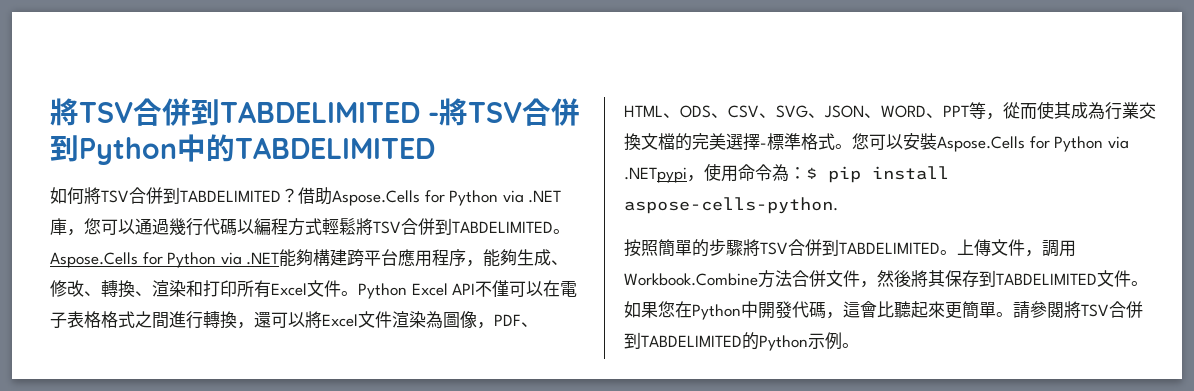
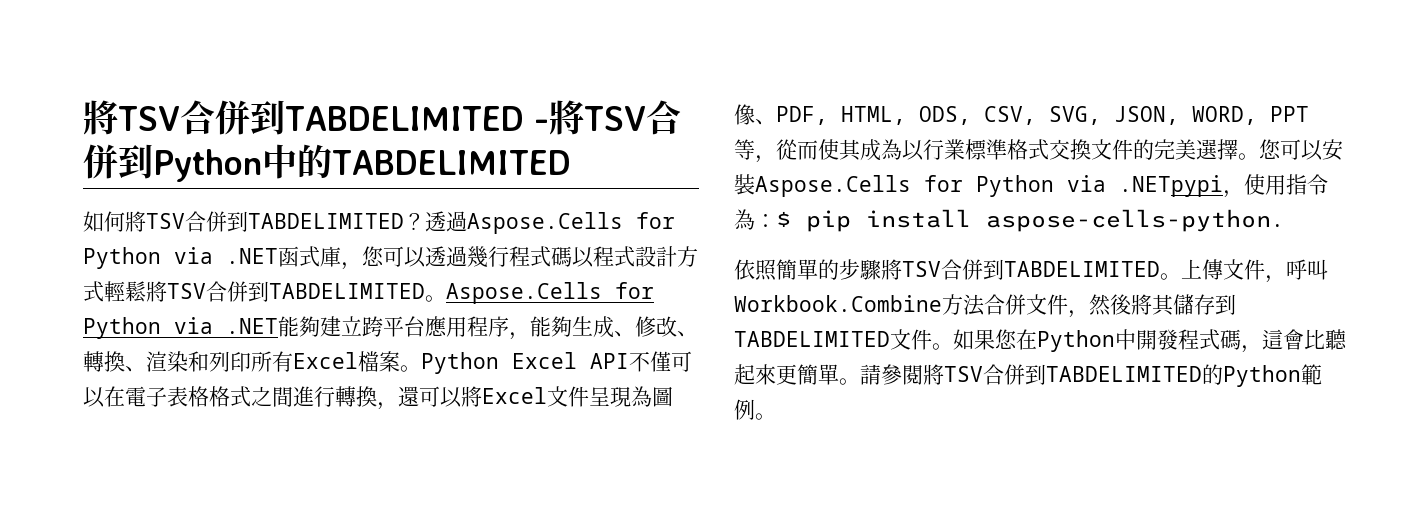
[298,187,562,206] 借助Aspose.Cells for Python via .NET -> [425,211,675,234] [83,246,320,269] 透過Aspose.Cells for Python via .NET函式
[135,218,288,236] 通過幾行代碼以編程 -> [425,246,677,268] 透過幾行程式碼以程式設計
[313,249,348,266] 構建 -> [320,316,362,337] 建立
[203,280,220,297] 打 -> [209,351,230,372] 列
[307,280,341,297] 文件 -> [358,351,400,372] 檔案
[392,311,538,329] [624,105,943,118] 渲染為圖像，PDF、HTML、ODS、CSV、SVG、JSON、WORD、 -> [589,386,673,407] [734,104,1257,125] 呈現為圖像、PDF, HTML, ODS, CSV, SVG, JSON, WORD,
[1105,102,1156,120] [624,133,835,151] 行業交換文檔的完美選擇-標準格式 -> [902,139,1238,161] 以行業標準格式交換文件的完美選擇
[738,164,755,181] 命 -> [1286,174,1307,195] 指
[624,239,641,257] 按 -> [734,259,755,280] 依
[1042,239,1076,257] 調用 -> [1286,259,1328,280] 呼叫
[945,270,962,287] 保 -> [1173,294,1194,315] 儲
[792,301,809,318] 代 -> [1178,329,1220,350] 程式
[808,333,825,349] 示 -> [1301,364,1322,385] 範

